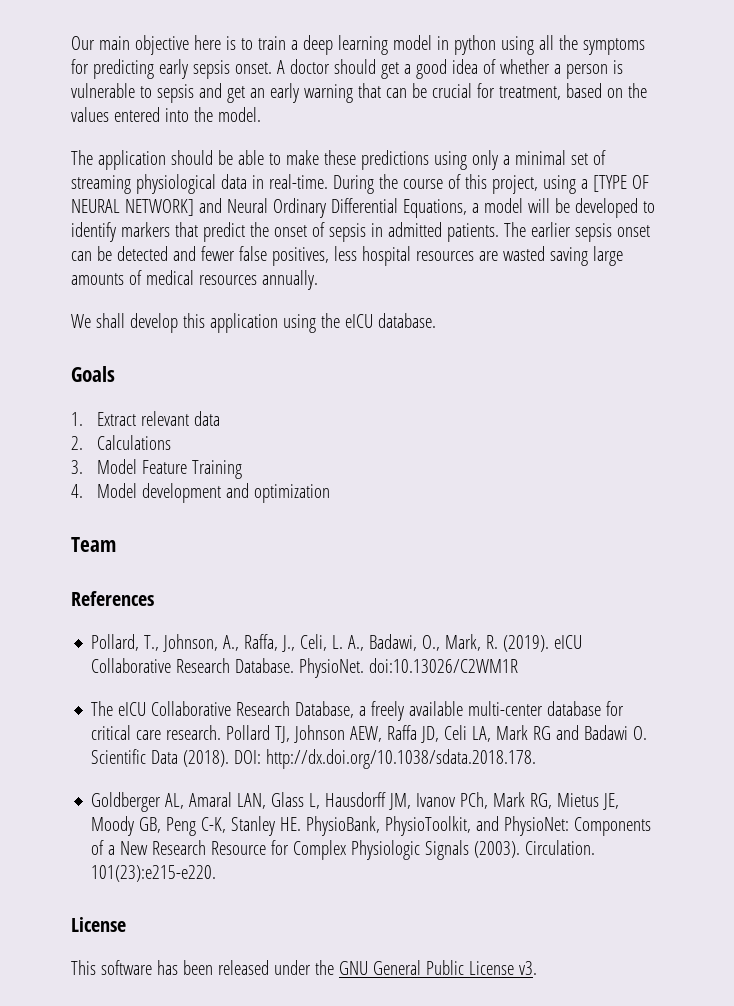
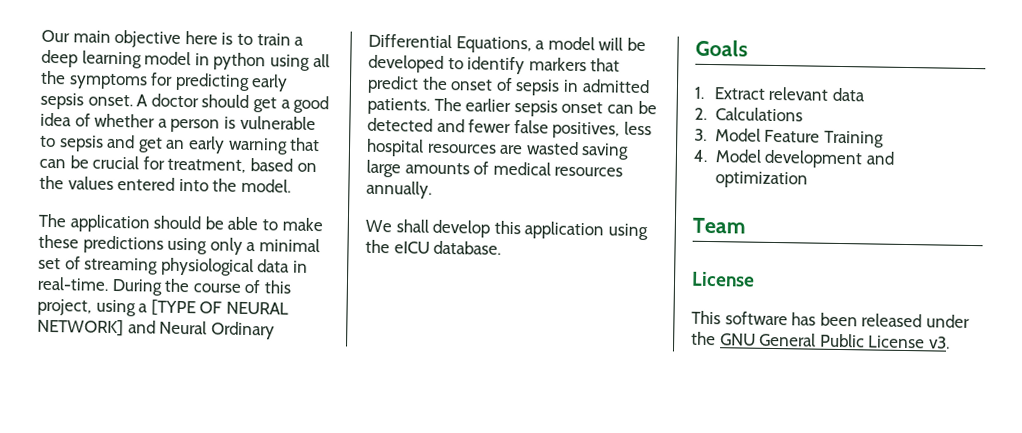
[71,591,154,606] [91,634,583,652] [91,658,519,678] [91,701,625,721] [91,725,648,743] [91,749,537,769] [91,792,620,812] [91,816,652,836] [91,840,596,860] [91,865,217,882] // References // Pollard, T., Johnson, A., Raffa, J., Celi, L. A., Badawi, O., Mark, R. (2019). eICU Collaborative Research Database. PhysioNet. doi:10.13026/C2WM1R // The eICU Collaborative Research Database, a freely available multi-center database for critical care research. Pollard TJ, Johnson AEW, Raffa JD, Celi LA, Mark RG and Badawi O. Scientific Data (2018). DOI: http://dx.doi.org/10.1038/sdata.2018.178. // Goldberger AL, Amaral LAN, Glass L, Hausdorff JM, Ivanov PCh, Mark RG, Mietus JE, Moody GB, Peng C-K, Stanley HE. PhysioBank, PhysioToolkit, and PhysioNet: Components of a New Research Resource for Complex Physiologic Signals (2003). Circulation. 101(23):e215-e220. -> (746, 225) none

